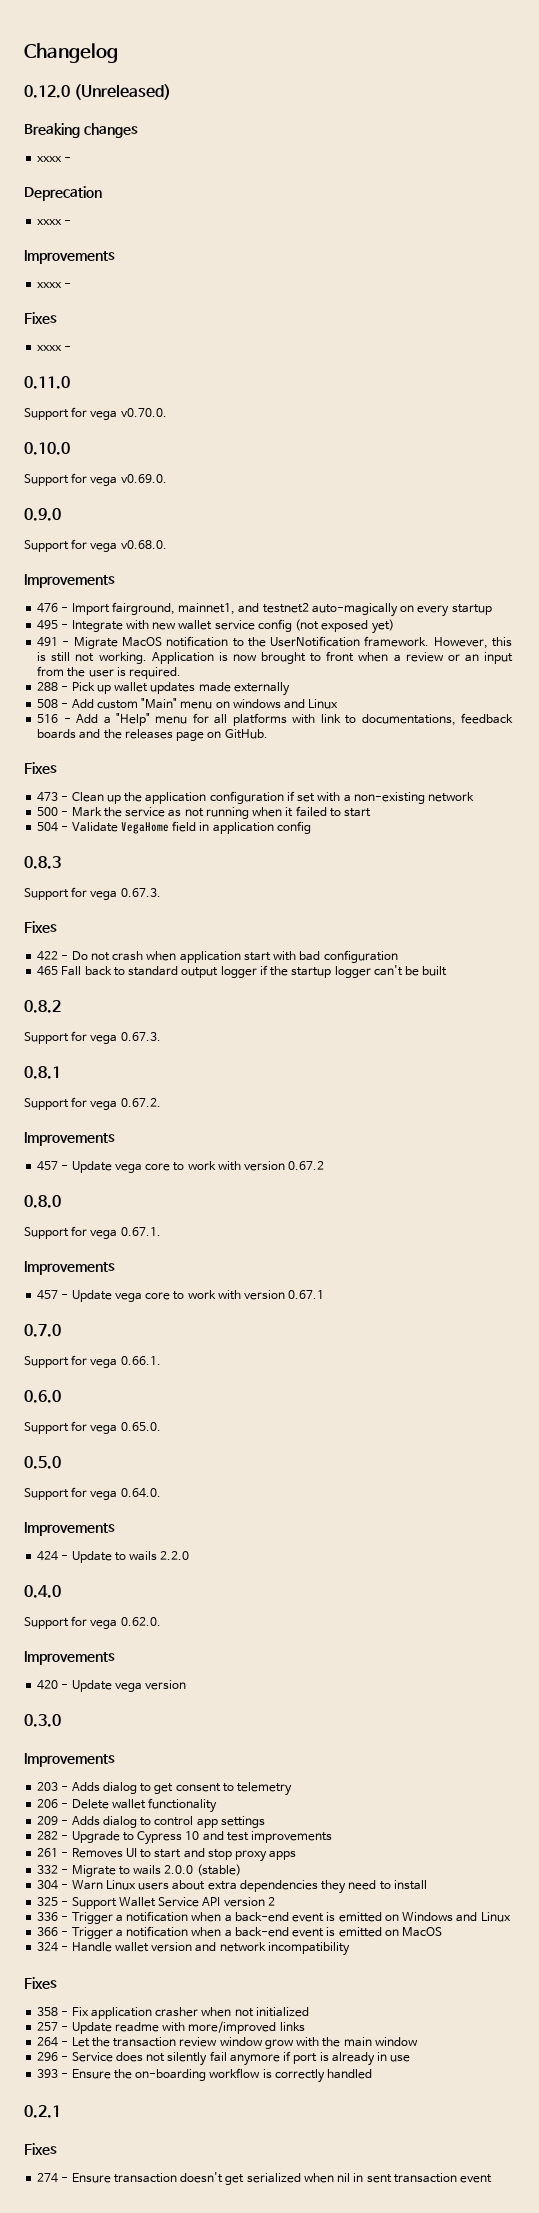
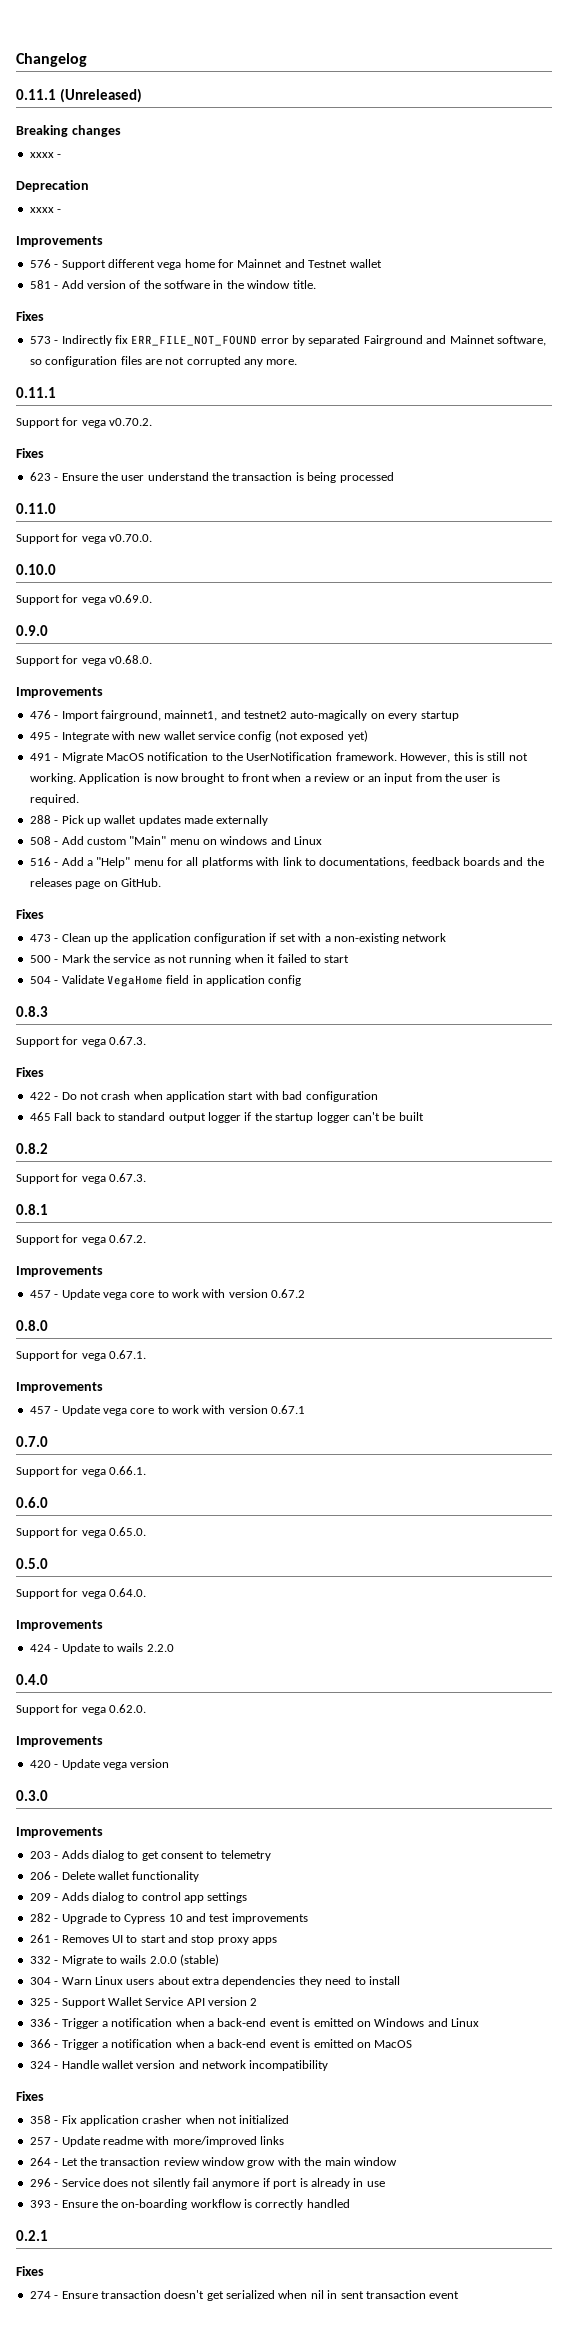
[24,85,70,98] 0.12.0 -> [16,89,56,100] 0.11.1
[37,282,72,288] [24,312,57,324] [37,345,72,351] xxxx - // Fixes // xxxx - -> [29,259,382,270] [29,280,316,289] [16,311,44,321] [29,335,546,346] [29,356,298,367] [16,387,56,398] [16,417,153,428] [16,448,44,458] [29,472,394,483] 576 - Support different vega home for Mainnet and Testnet wallet // 581 - Add version of the sotfware in the window title. // Fixes // 573 - Indirectly fix ERR_FILE_NOT_FOUND error by separated Fairground and Mainnet software, so configuration files are not corrupted any more. // 0.11.1 // Support for vega v0.70.2. // Fixes // 623 - Ensure the user understand the transaction is being processed

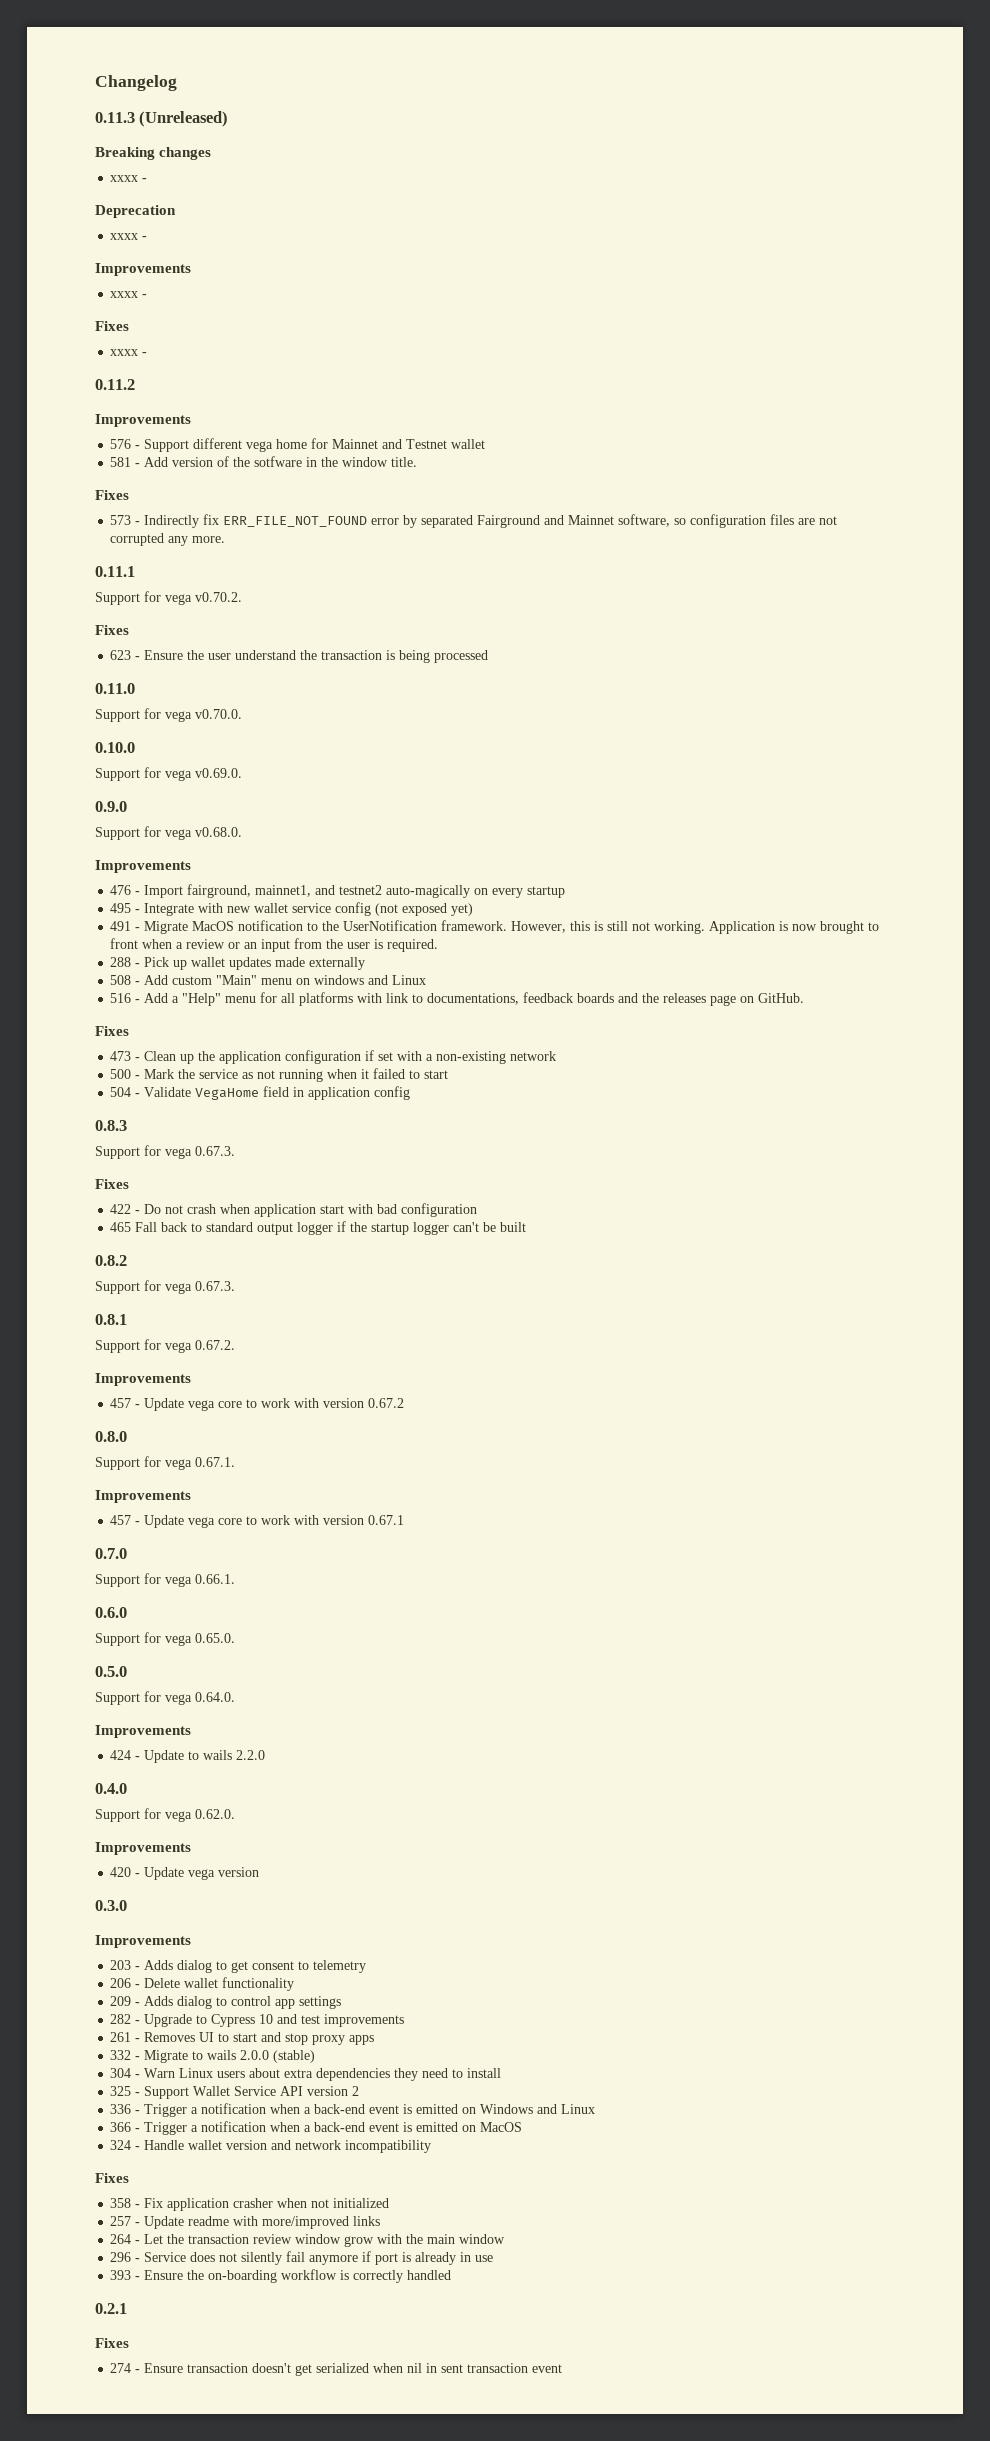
[16,89,56,100] 0.11.1 -> [95,112,135,123] 0.11.3
(103, 241) none -> [110,291,148,298] [95,321,129,331] [110,349,148,356] [95,379,135,390] [95,414,191,427] // xxxx - // Fixes // xxxx - // 0.11.2 // Improvements

